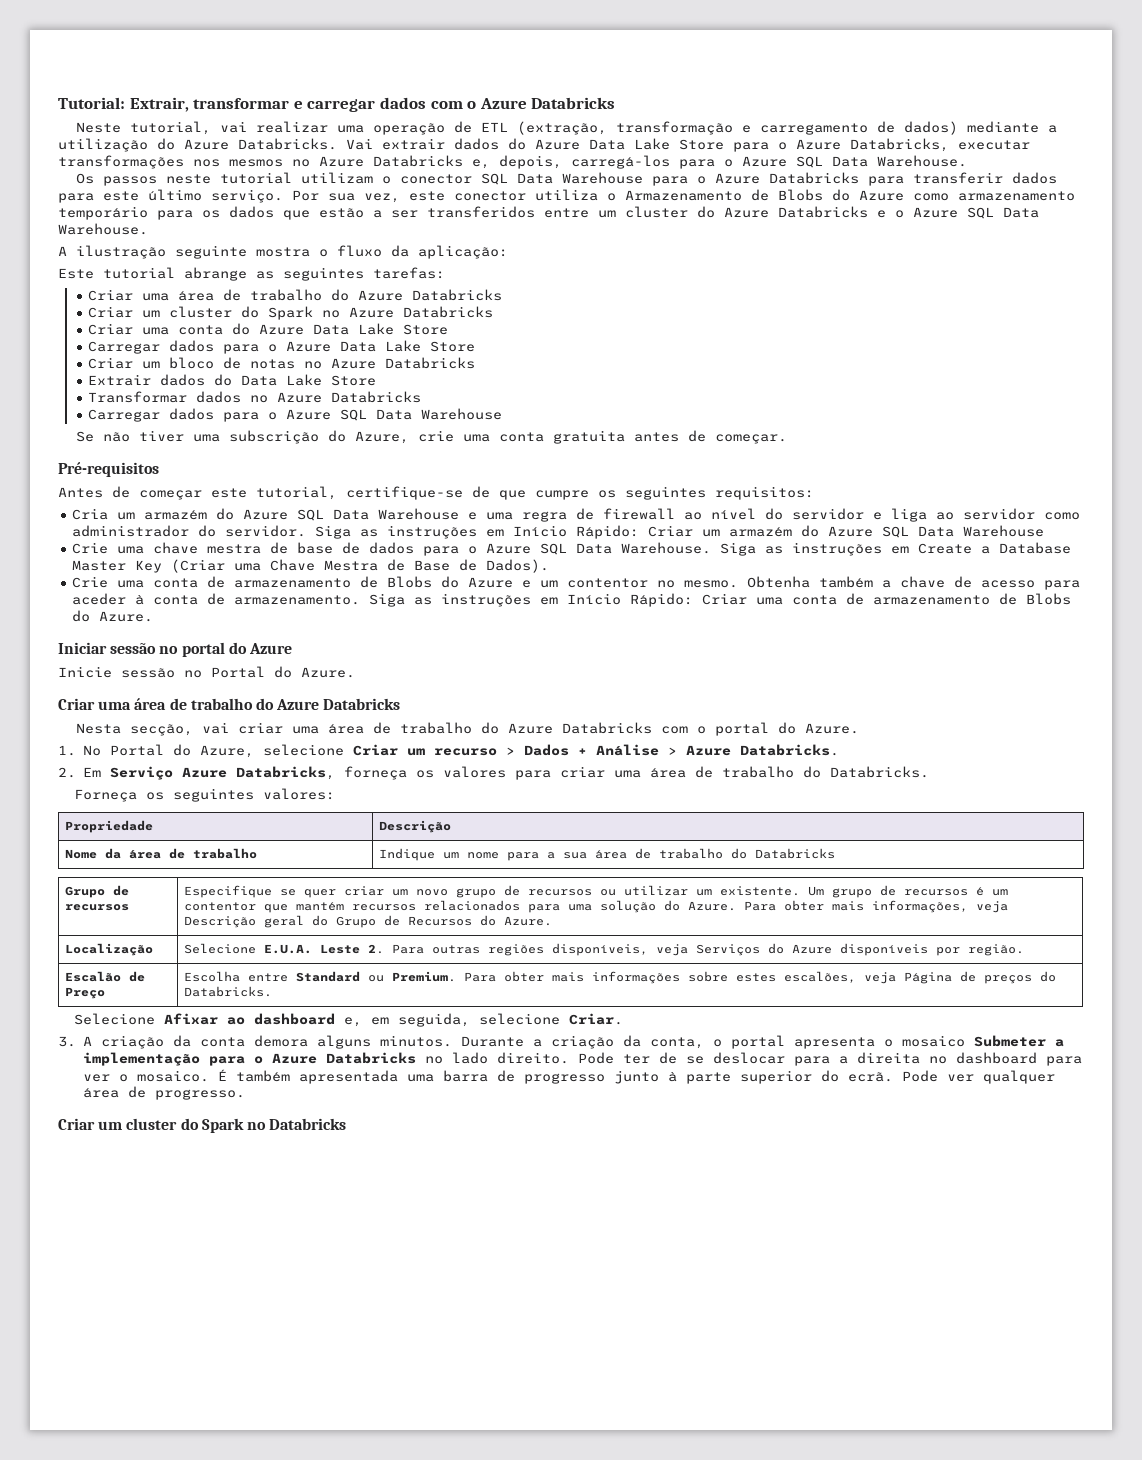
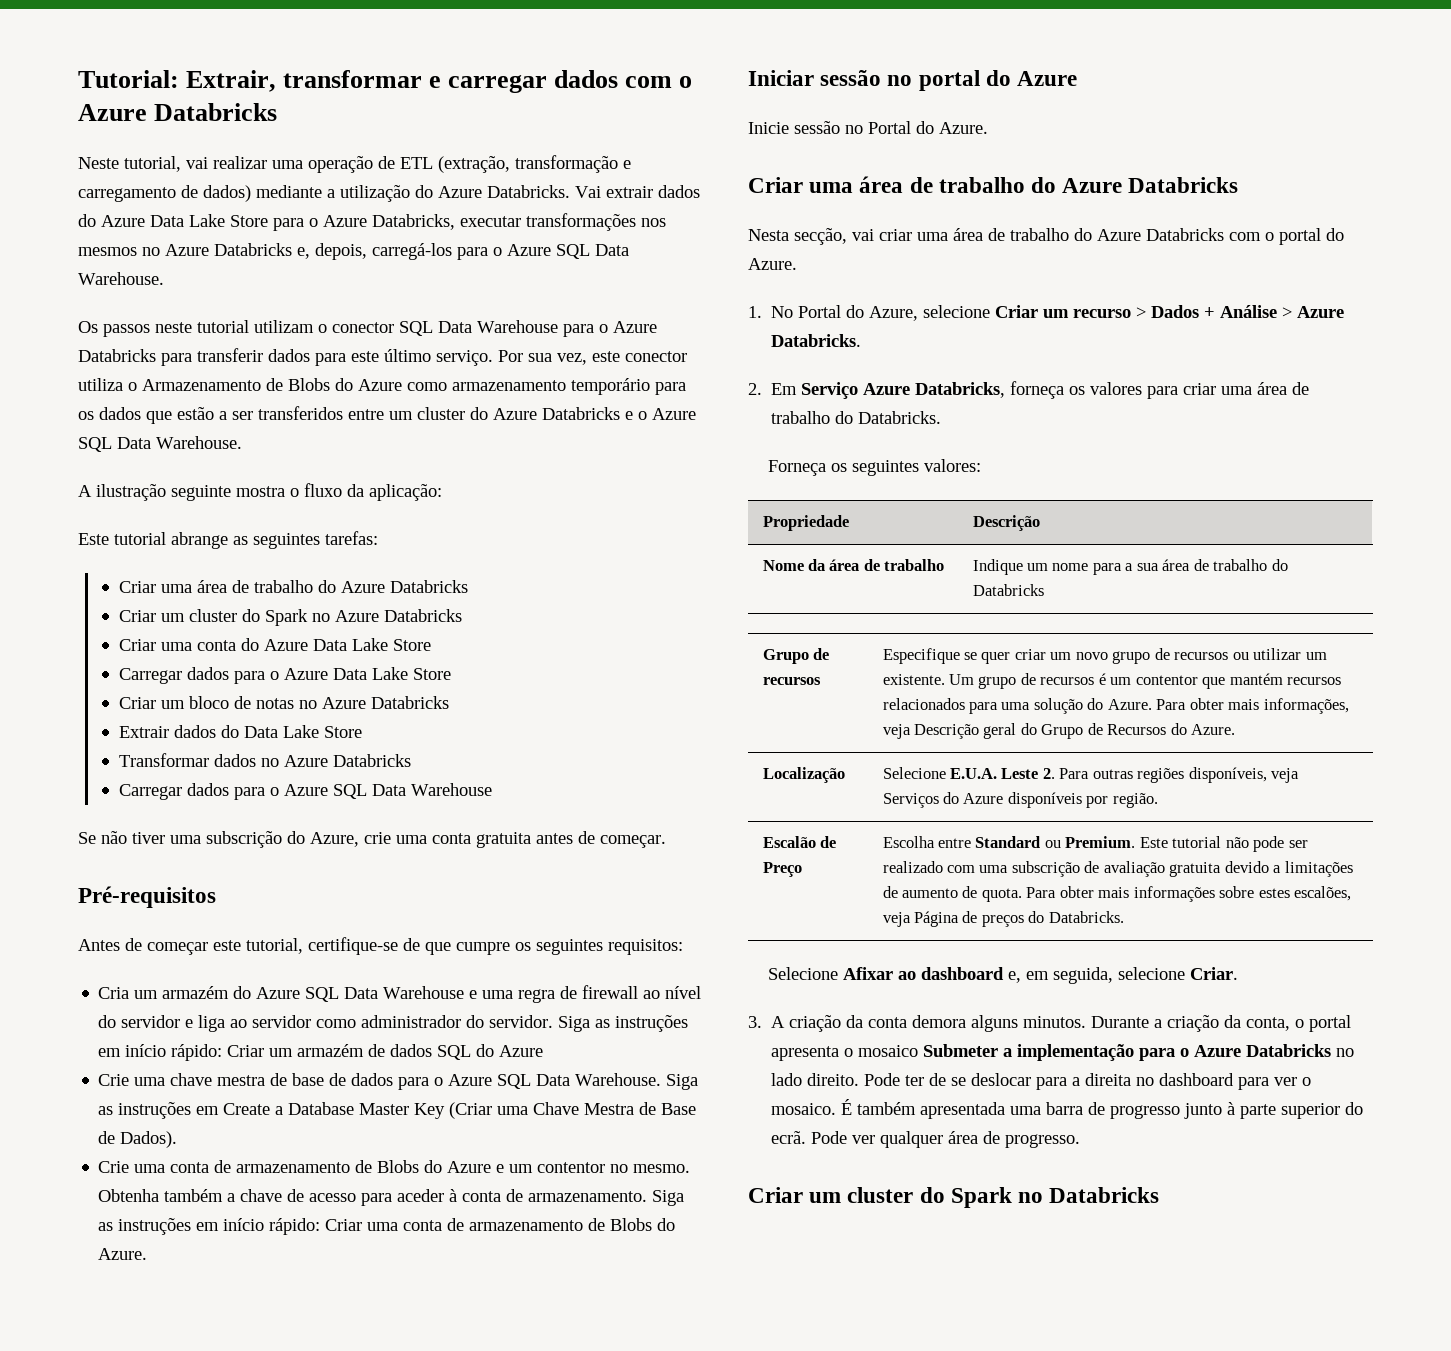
[513,525,640,539] Início Rápido: -> [125,1044,223,1061] início rápido:
[801,525,1045,538] do Azure SQL Data Warehouse -> [368,1044,544,1060] de dados SQL do Azure
[567,593,694,607] Início Rápido: -> [223,1218,321,1235] início rápido:
(457, 976) none -> [1139,836,1308,852] [882,861,1353,877] [882,886,1022,902] Este tutorial não pode ser realizado com uma subscrição de avaliação gratuita devido a limitações de aumento de quota.

